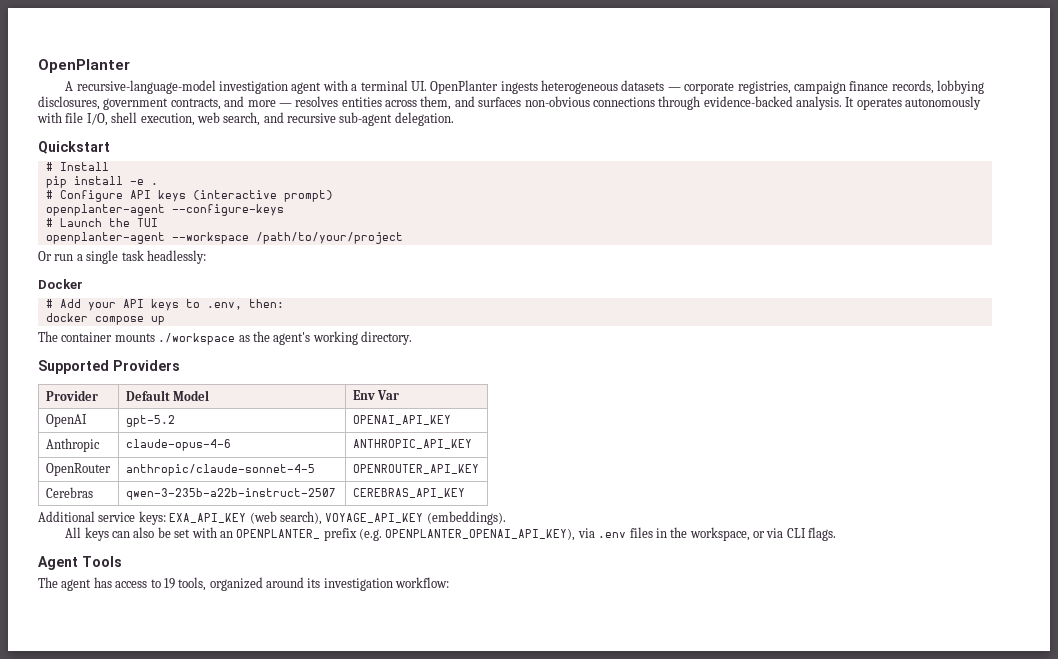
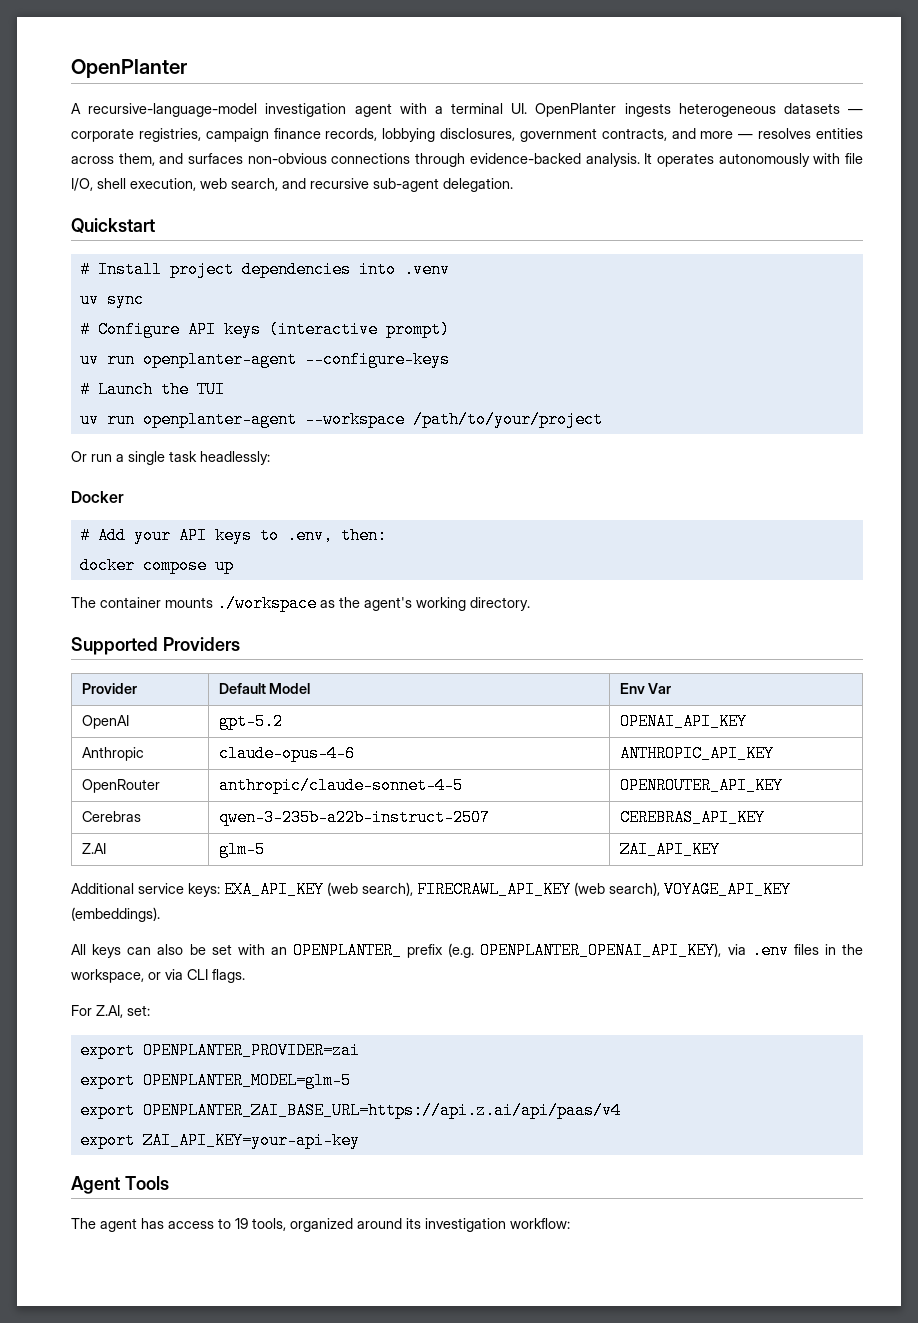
[45,176,158,188] // pip install -e . -> [169,261,450,278] [79,291,144,308] project dependencies into .venv // uv sync
(333, 196) none -> [79,351,135,368] uv run
(158, 222) none -> [79,411,135,428] uv run
(465, 493) none -> [81,843,106,854] [218,841,265,858] [619,841,720,858] // Z.AI | glm-5 | ZAI_API_KEY
(322, 518) none -> [417,881,660,898] FIRECRAWL_API_KEY (web search),
(837, 534) none -> [71,1005,150,1018] [79,1042,360,1059] [79,1072,351,1089] [79,1102,621,1119] [79,1132,360,1149] // For Z.AI, set: // export OPENPLANTER_PROVIDER=zai // export OPENPLANTER_MODEL=glm-5 // export OPENPLANTER_ZAI_BASE_URL=https://api.z.ai/api/paas/v4 // export ZAI_API_KEY=your-api-key

